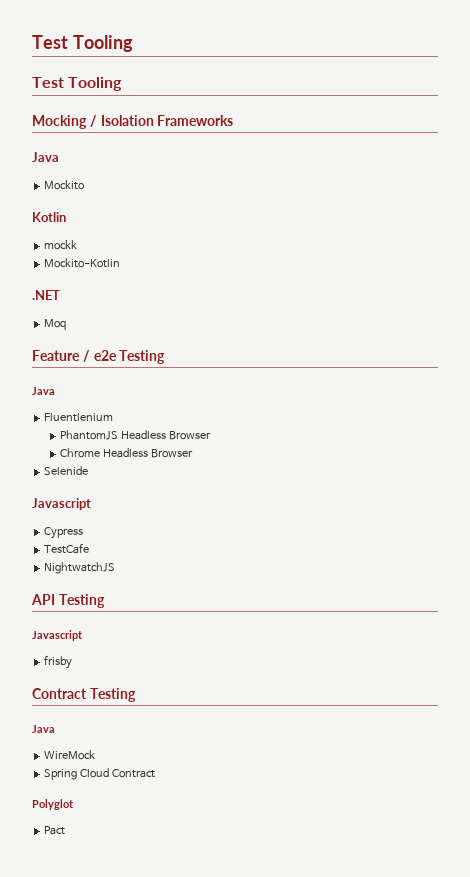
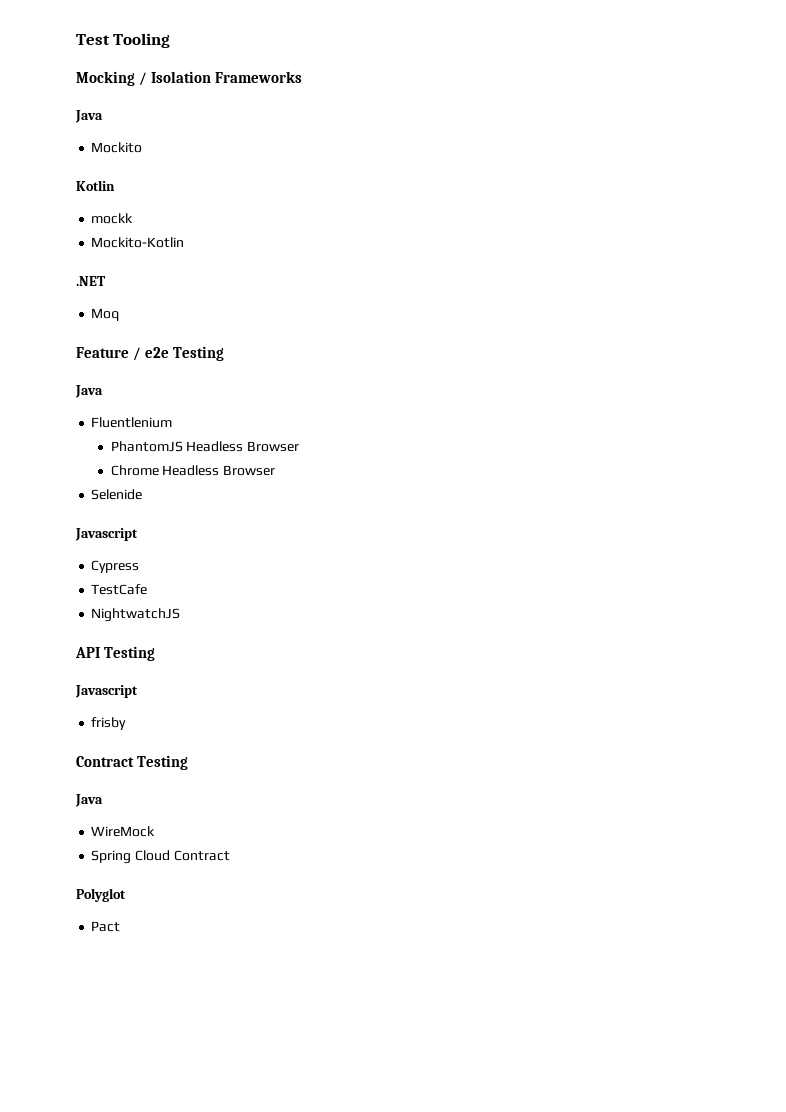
[32,35,133,52] [32,77,123,91] Test Tooling // Test Tooling -> [76,33,171,48] Test Tooling

